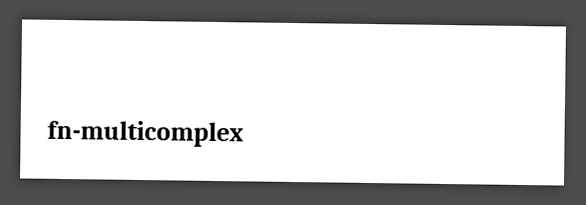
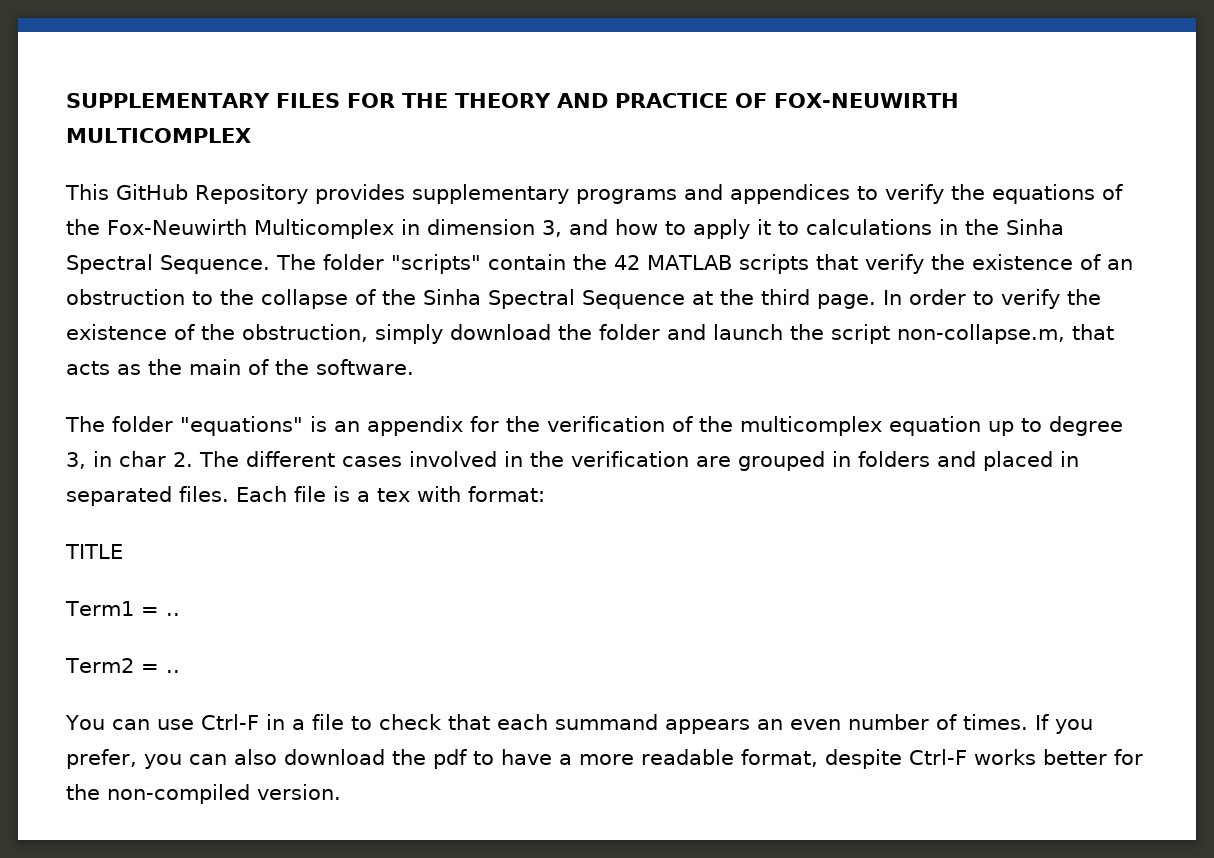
[47,119,244,148] fn-multicomplex -> [66,93,959,108] [66,128,251,143] [65,184,1123,204] [66,219,1064,239] [66,254,1133,274] [66,289,1101,309] [66,324,1114,344] [66,359,414,375] [65,416,1123,436] [66,451,1079,471] [66,486,545,506] [65,544,123,559] [65,601,180,616] [65,658,180,673] [65,714,1093,734] [66,749,1143,769] [66,784,341,804] SUPPLEMENTARY FILES FOR THE THEORY AND PRACTICE OF FOX-NEUWIRTH MULTICOMPLEX // This GitHub Repository provides supplementary programs and appendices to verify the equations of the Fox-Neuwirth Multicomplex in dimension 3, and how to apply it to calculations in the Sinha Spectral Sequence. The folder "scripts" contain the 42 MATLAB scripts that verify the existence of an obstruction to the collapse of the Sinha Spectral Sequence at the third page. In order to verify the existence of the obstruction, simply download the folder and launch the script non-collapse.m, that acts as the main of the software. // The folder "equations" is an appendix for the verification of the multicomplex equation up to degree 3, in char 2. The different cases involved in the verification are grouped in folders and placed in separated files. Each file is a tex with format: // TITLE // Term1 = .. // Term2 = .. // You can use Ctrl-F in a file to check that each summand appears an even number of times. If you prefer, you can also download the pdf to have a more readable format, despite Ctrl-F works better for the non-compiled version.

